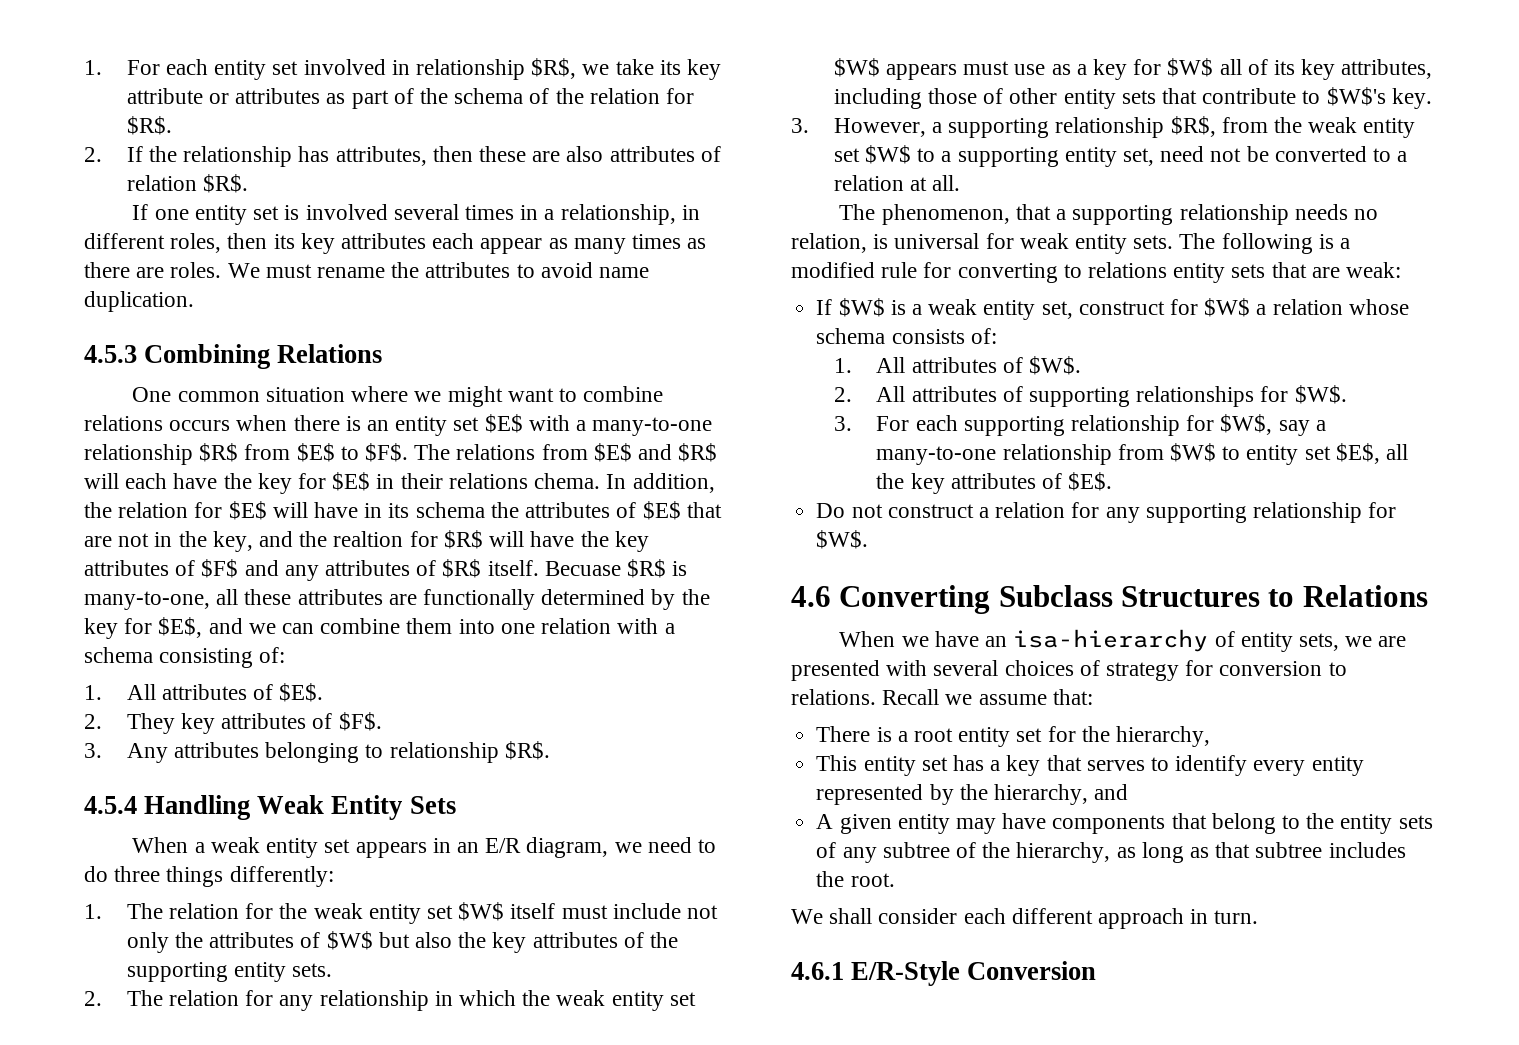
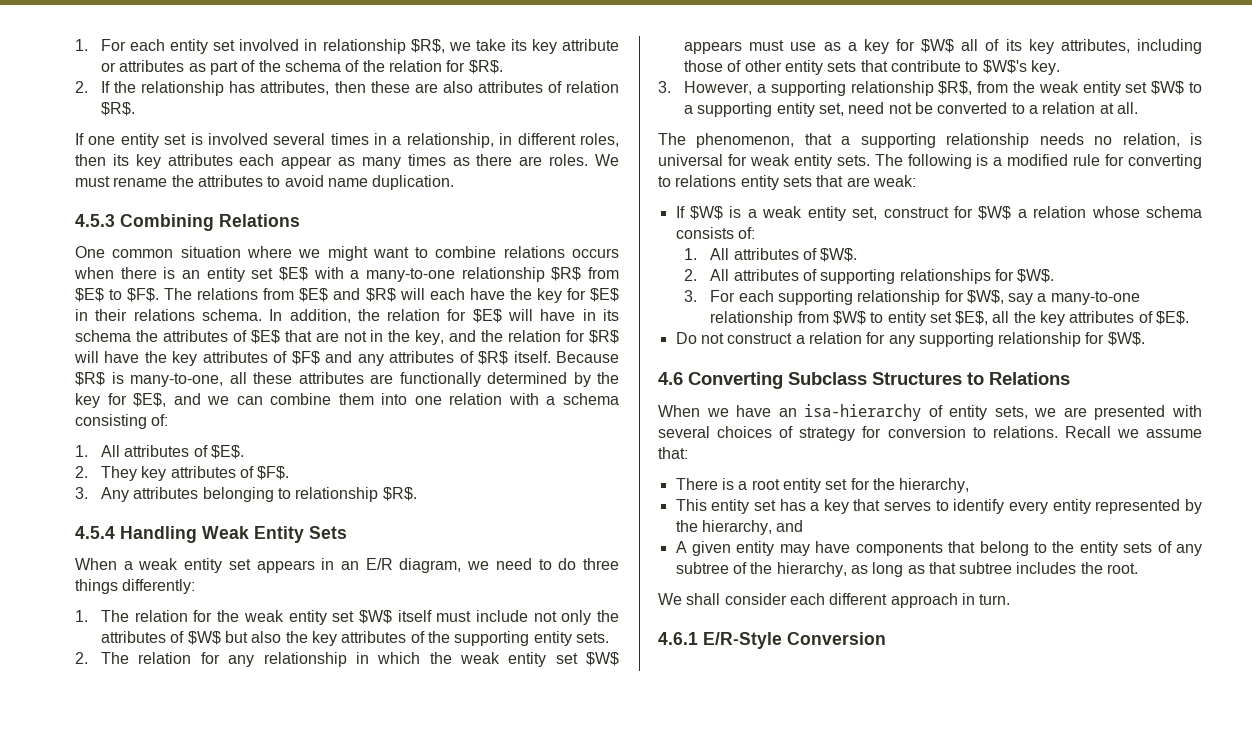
[534,473,601,489] chema. -> [201,309,262,321] schema.
[333,531,404,547] realtion -> [508,330,562,342] relation
[544,561,621,576] Becuase -> [556,351,619,363] Because

